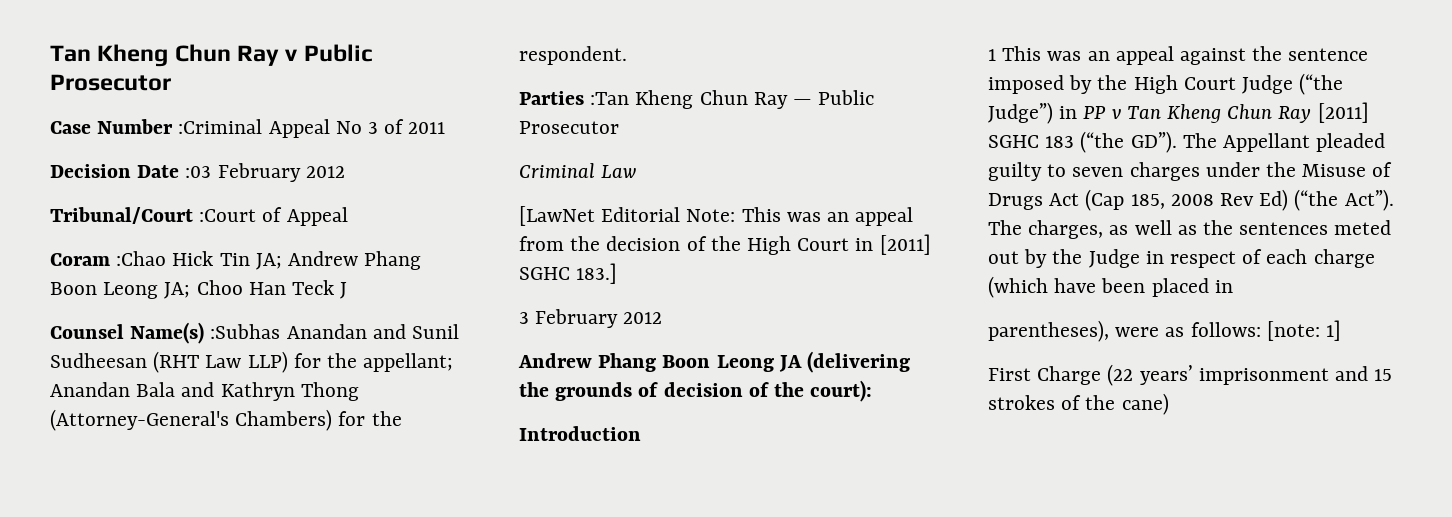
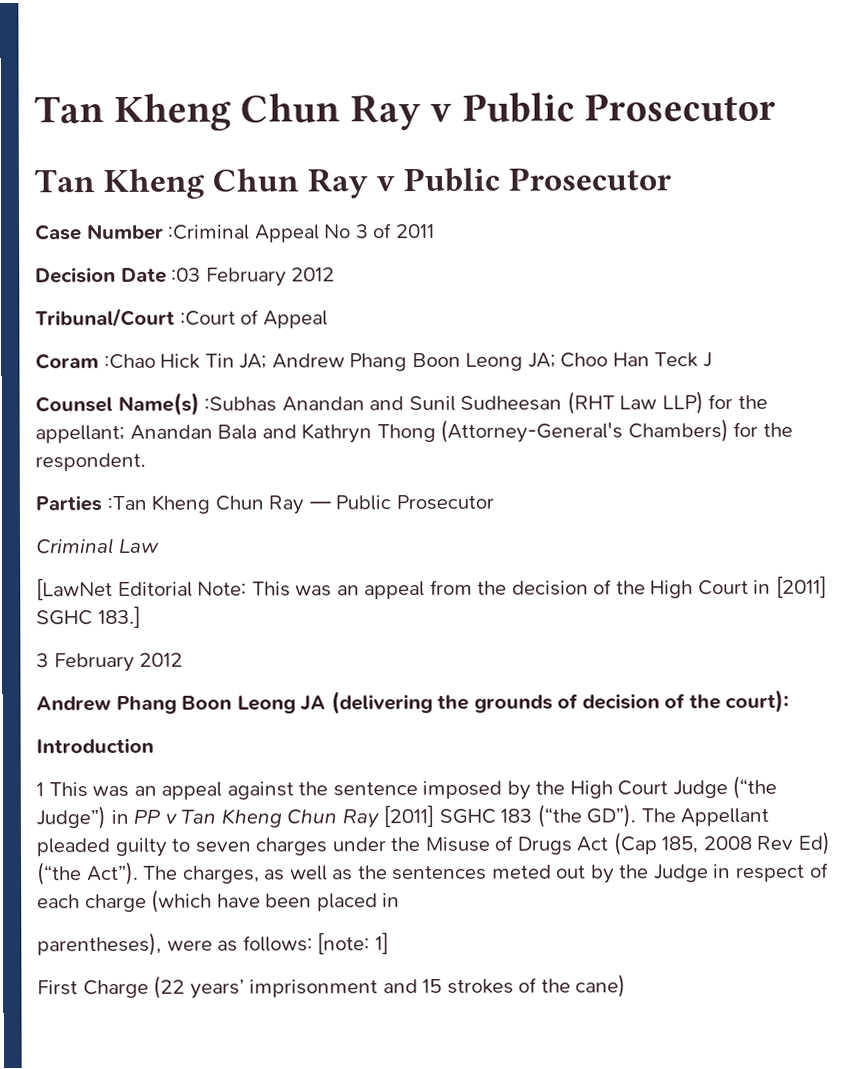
[50,44,372,67] [50,74,171,91] Tan Kheng Chun Ray v Public Prosecutor -> [34,92,777,131] [34,167,672,200] Tan Kheng Chun Ray v Public Prosecutor // Tan Kheng Chun Ray v Public Prosecutor

